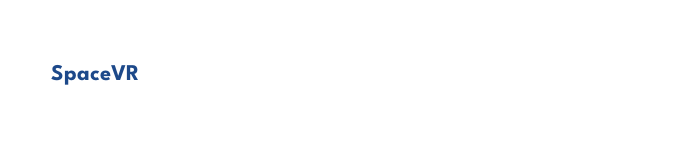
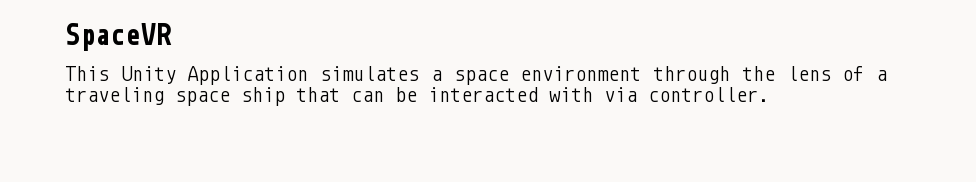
(139, 74) none -> [65,66,888,85] [65,87,769,106] // This Unity Application simulates a space environment through the lens of a traveling space ship that can be interacted with via controller.

